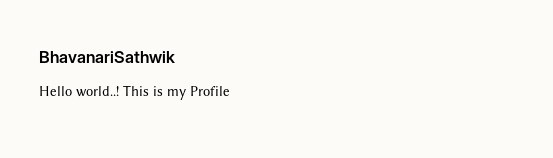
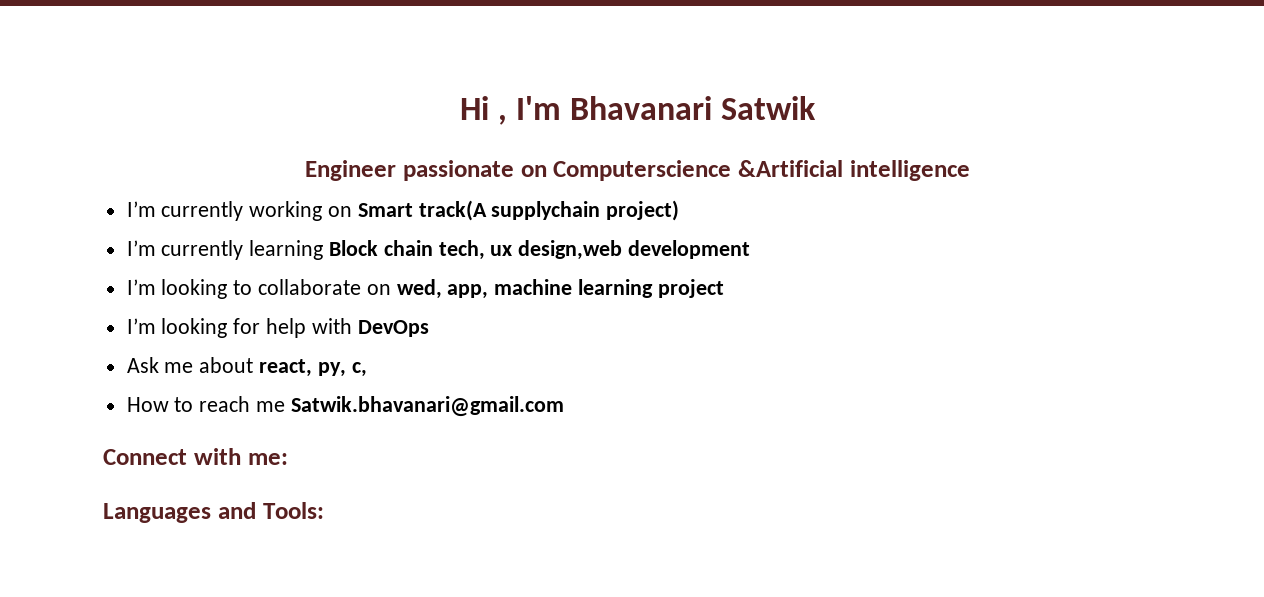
[39,51,175,63] [39,85,230,100] BhavanariSathwik // Hello world..! This is my Profile -> [459,96,817,125] [305,160,970,181] [126,200,680,221] [126,240,751,260] [126,279,724,299] [126,318,429,338] [126,357,367,377] [126,396,564,417] [103,448,288,465] [103,502,324,523] Hi , I'm Bhavanari Satwik // Engineer passionate on Computerscience &Artificial intelligence // I’m currently working on Smart track(A supplychain project) // I’m currently learning Block chain tech, ux design,web development // I’m looking to collaborate on wed, app, machine learning project // I’m looking for help with DevOps // Ask me about react, py, c, // How to reach me Satwik.bhavanari@gmail.com // Connect with me: // Languages and Tools:

